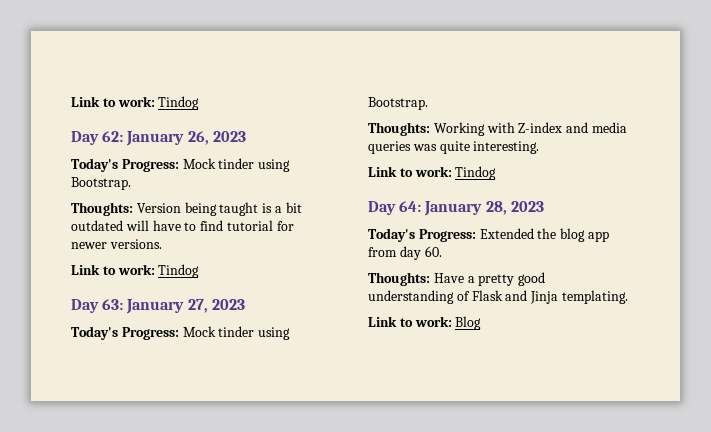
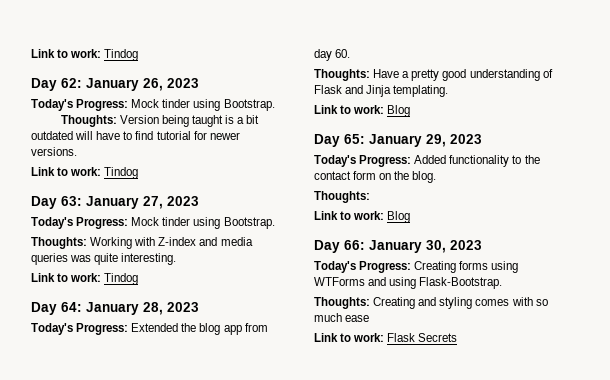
(482, 323) none -> [314,134,482,147] [314,155,540,167] [314,171,437,183] [314,191,370,203] [314,211,411,223] [314,240,482,253] [314,261,519,273] [314,277,503,289] [314,297,548,309] [314,313,370,322] [314,333,458,342] // Day 65: January 29, 2023 // Today's Progress: Added functionality to the contact form on the blog. // Thoughts: // Link to work: Blog // Day 66: January 30, 2023 // Today's Progress: Creating forms using WTForms and using Flask-Bootstrap. // Thoughts: Creating and styling comes with so much ease // Link to work: Flask Secrets

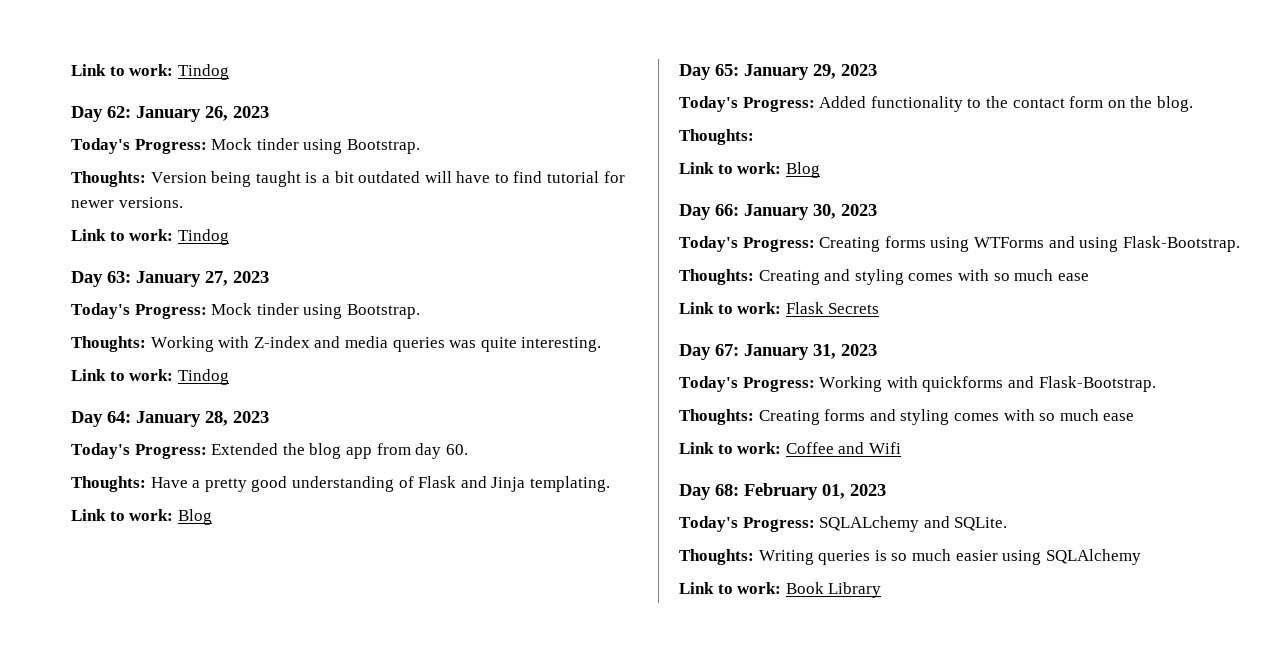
(458, 337) none -> [679,344,877,360] [679,376,1156,392] [679,409,1135,425] [679,442,901,454] [679,483,886,500] [679,516,1008,532] [679,549,1141,565] [679,582,882,598] // Day 67: January 31, 2023 // Today's Progress: Working with quickforms and Flask-Bootstrap. // Thoughts: Creating forms and styling comes with so much ease // Link to work: Coffee and Wifi // Day 68: February 01, 2023 // Today's Progress: SQLALchemy and SQLite. // Thoughts: Writing queries is so much easier using SQLAlchemy // Link to work: Book Library

